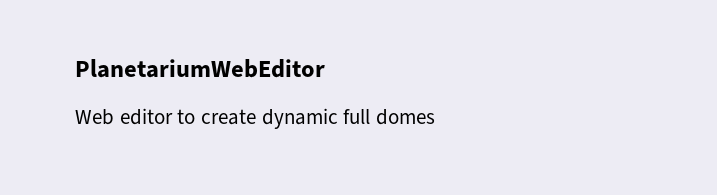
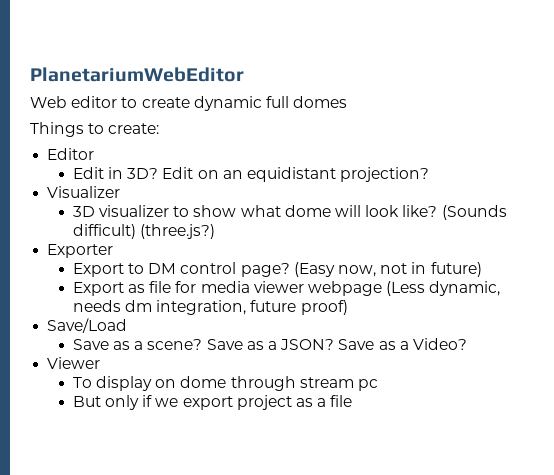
(436, 117) none -> [30,122,160,137] [47,148,95,160] [72,167,430,182] [47,186,121,198] [72,205,507,220] [72,224,216,239] [47,244,114,258] [72,262,482,277] [72,281,501,296] [72,300,348,315] [47,318,128,333] [72,338,467,350] [47,357,101,369] [72,376,379,391] [72,395,353,410] // Things to create: // Editor // Edit in 3D? Edit on an equidistant projection? // Visualizer // 3D visualizer to show what dome will look like? (Sounds difficult) (three.js?) // Exporter // Export to DM control page? (Easy now, not in future) // Export as file for media viewer webpage (Less dynamic, needs dm integration, future proof) // Save/Load // Save as a scene? Save as a JSON? Save as a Video? // Viewer // To display on dome through stream pc // But only if we export project as a file

